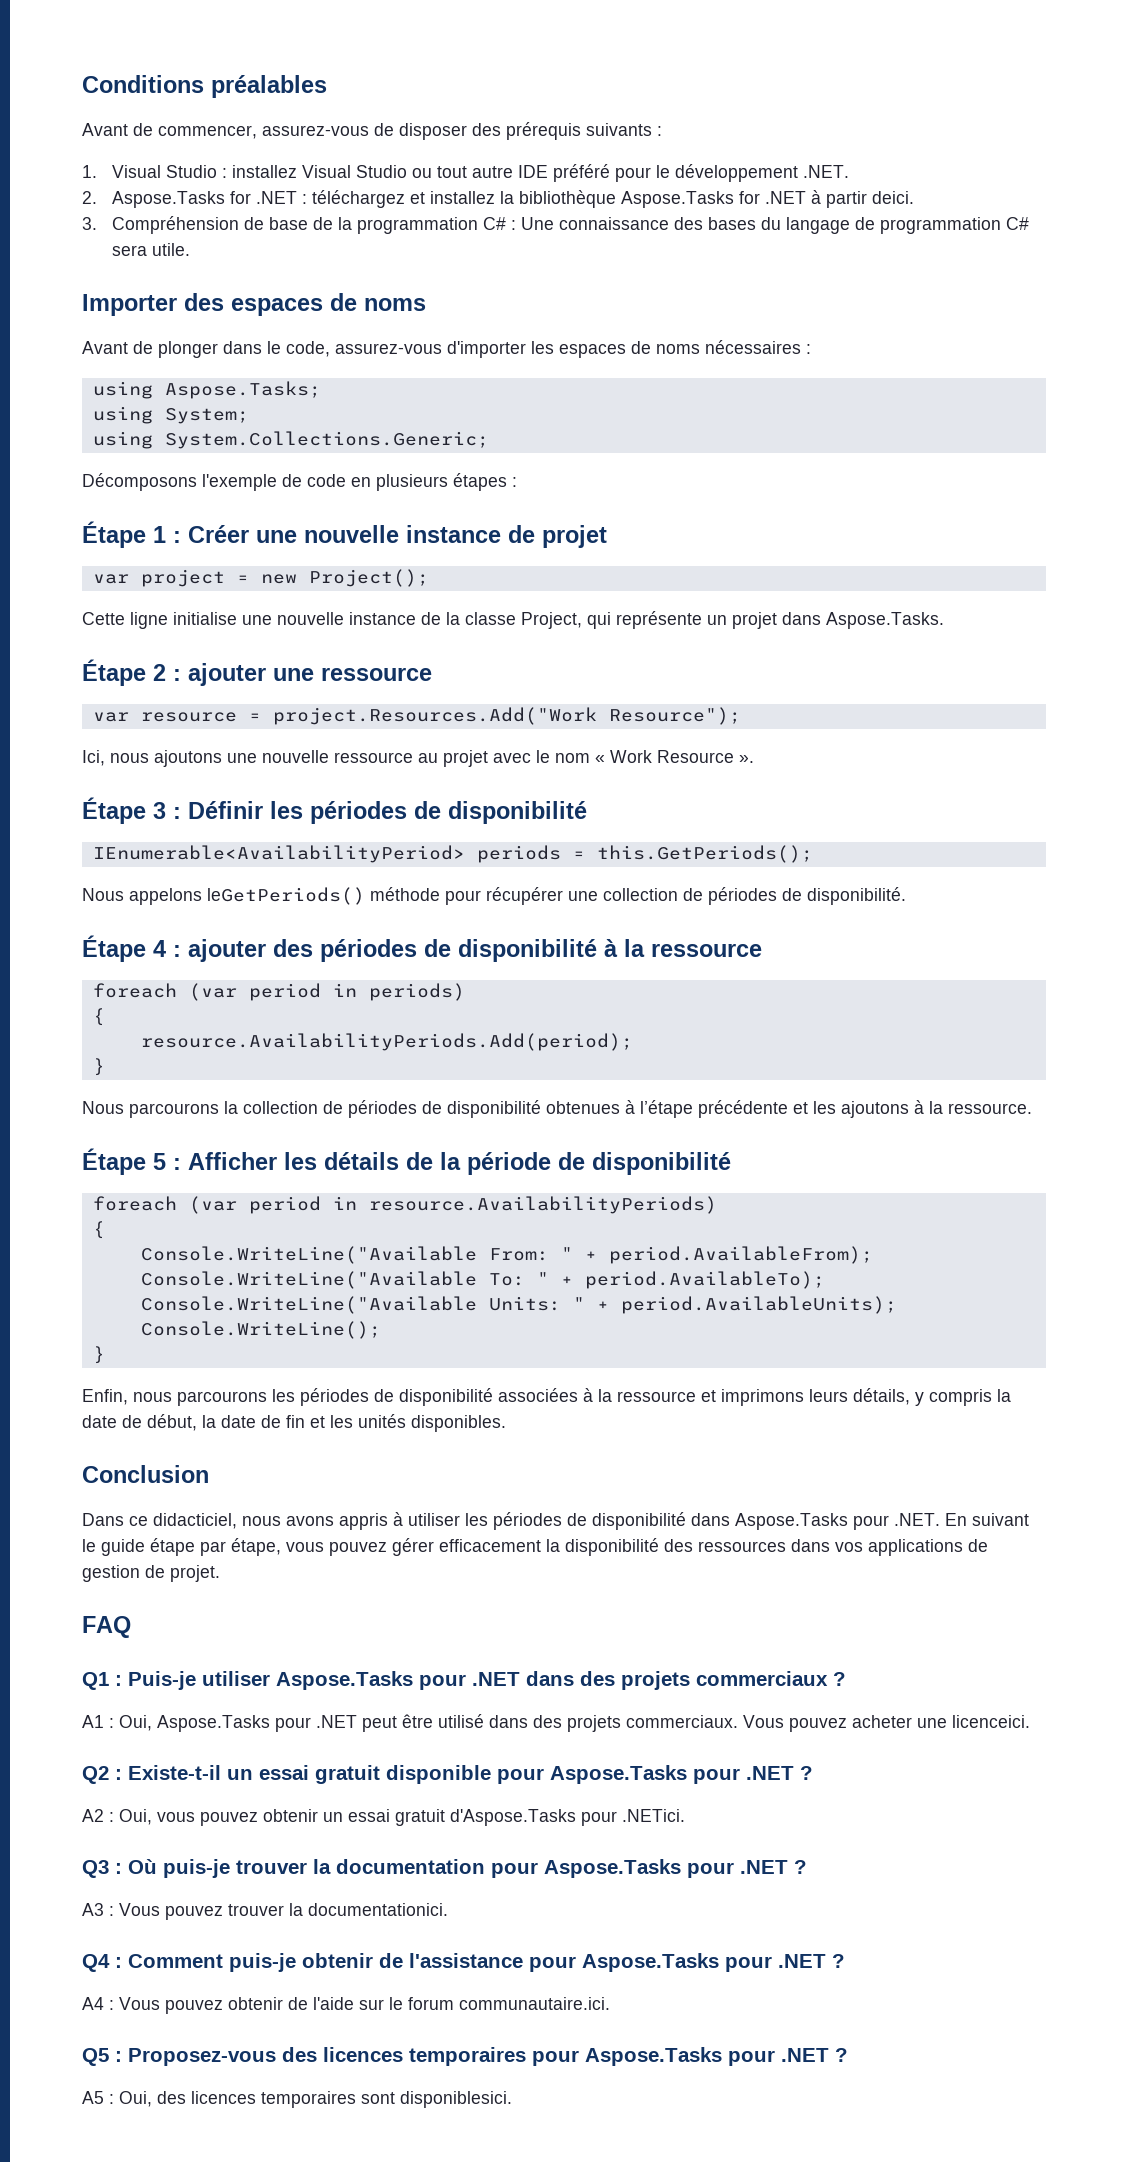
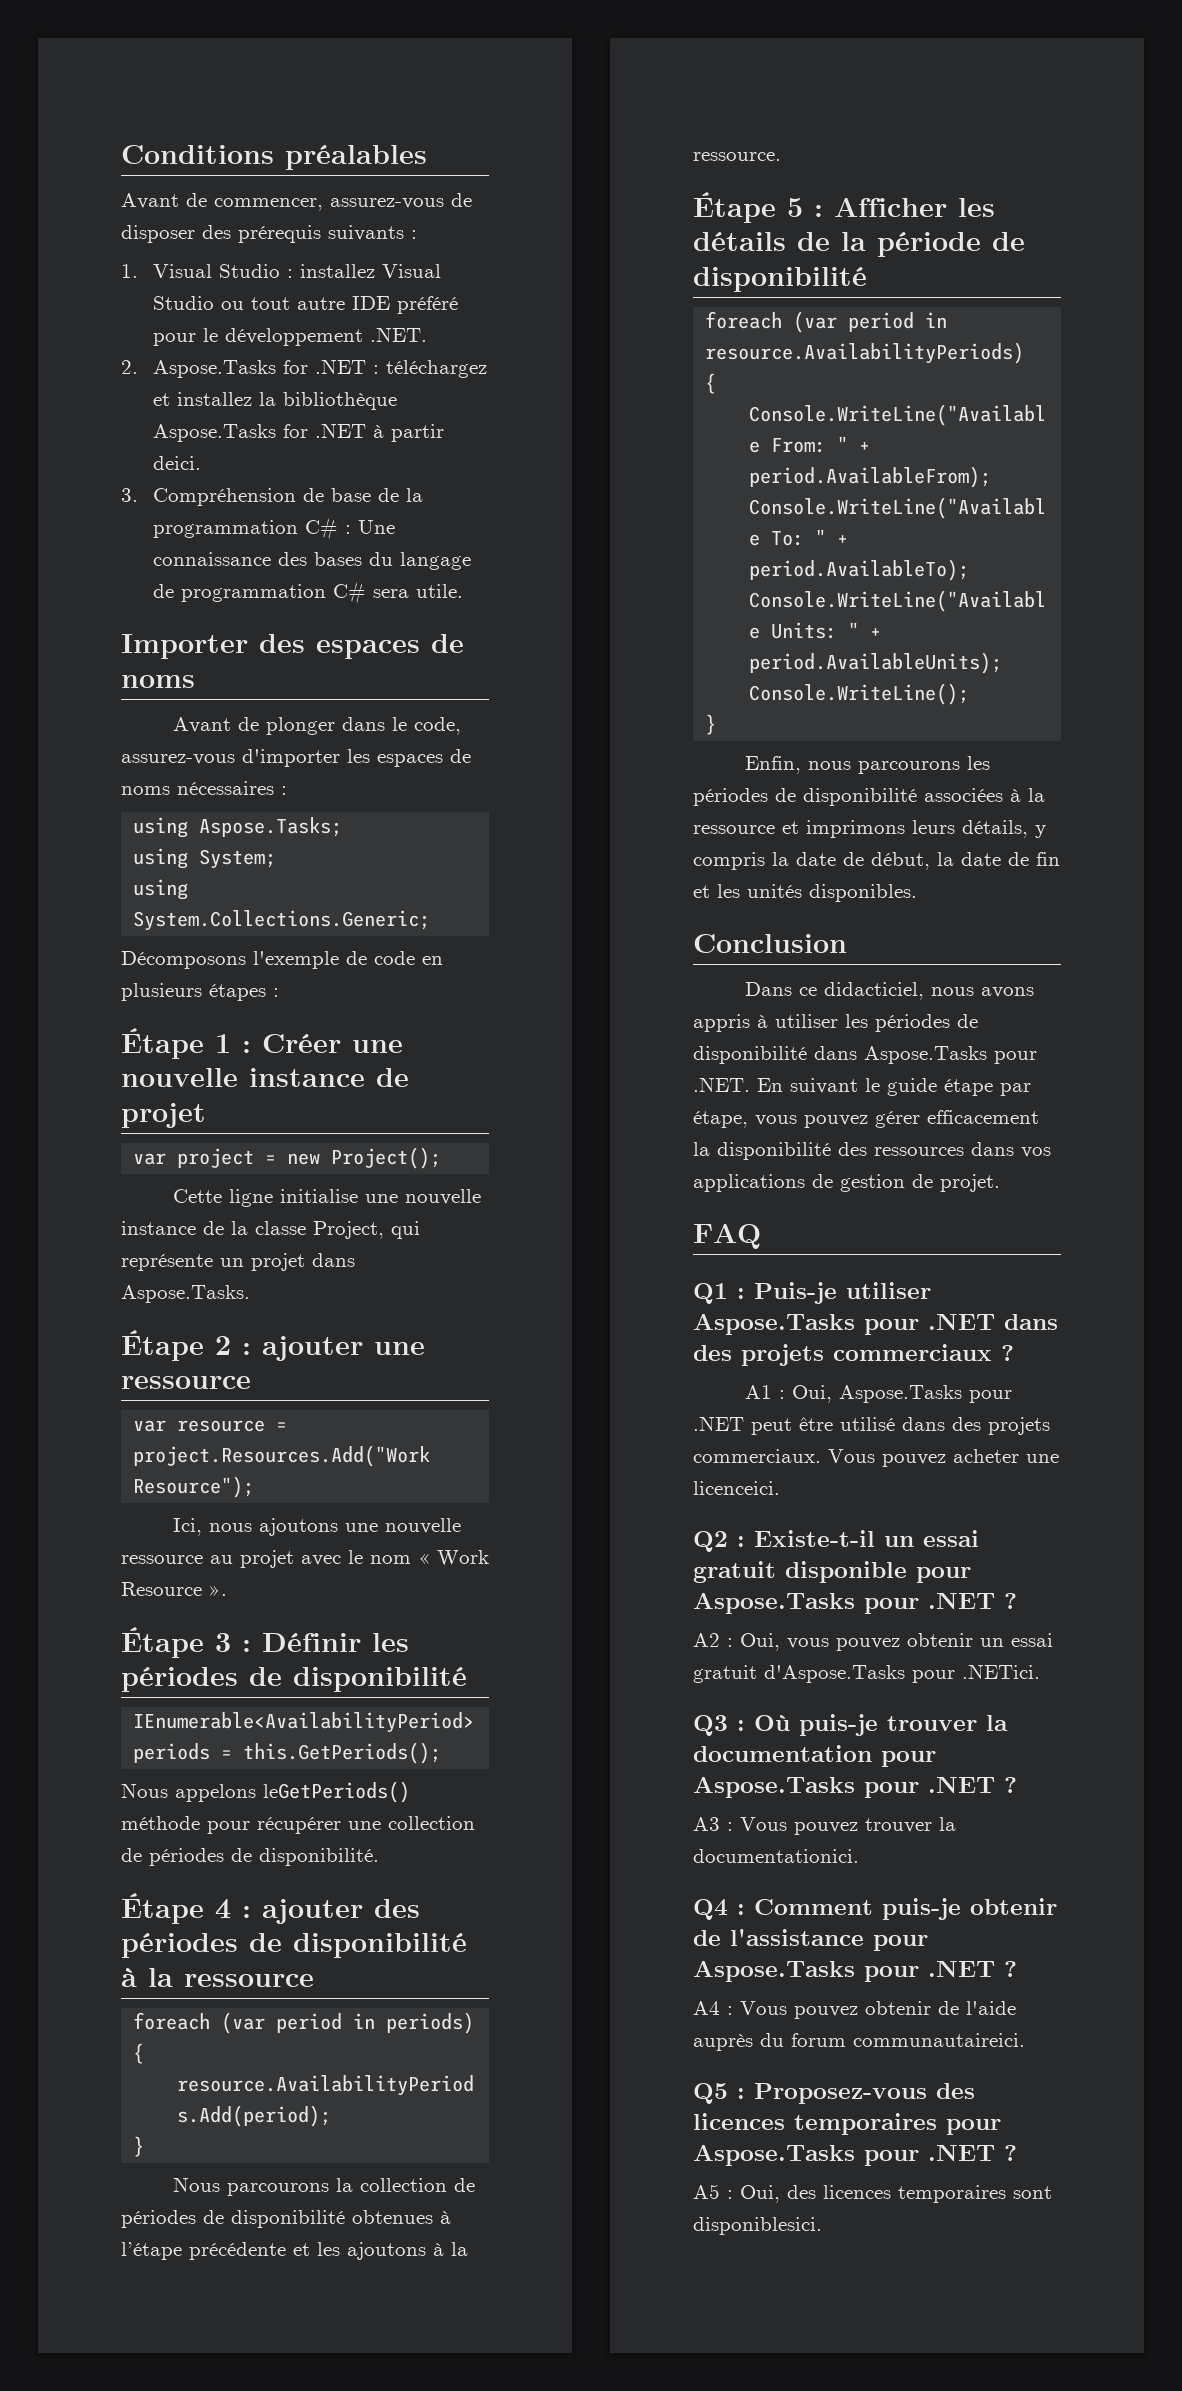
[359,1997,610,2010] sur le forum communautaire.ici. -> [693,2033,1025,2051] auprès du forum communautaireici.

